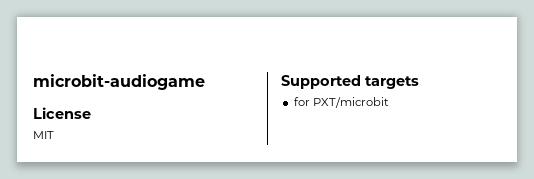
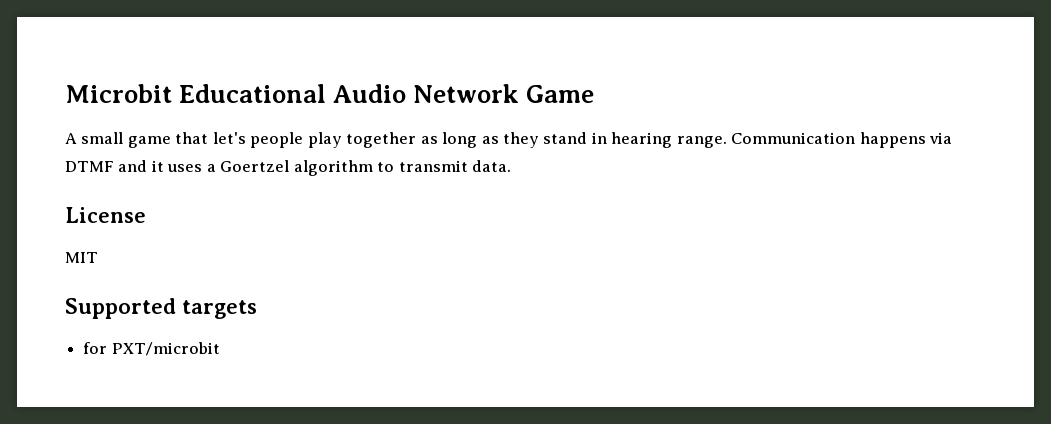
[33,74,205,90] microbit-audiogame -> [65,84,595,103] [65,132,953,148] [65,160,512,176] Microbit Educational Audio Network Game // A small game that let's people play together as long as they stand in hearing range. Communication happens via DTMF and it uses a Goertzel algorithm to transmit data.

